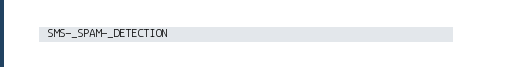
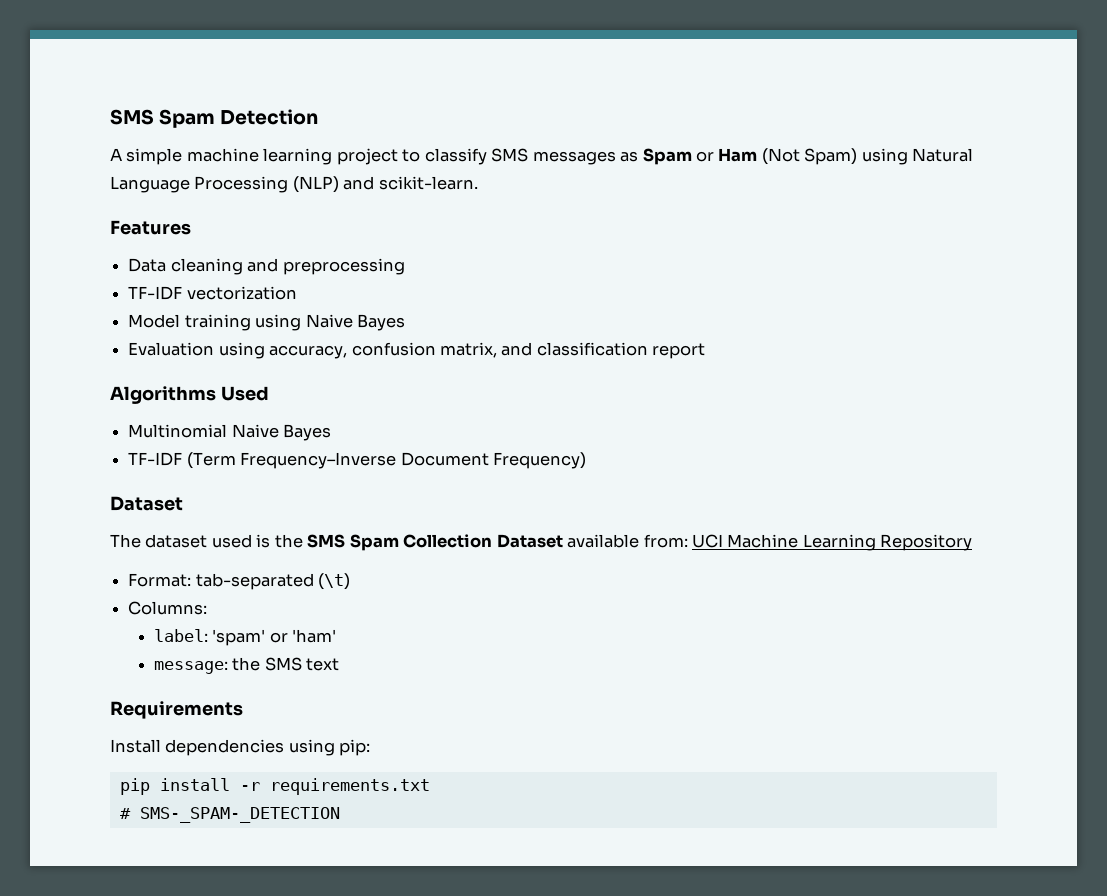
(46, 33) none -> [110,109,319,128] [110,148,974,165] [110,176,478,193] [110,220,191,235] [128,258,405,275] [128,286,297,300] [128,314,405,331] [128,342,706,359] [110,386,269,404] [128,424,332,441] [128,452,586,469] [110,496,183,511] [110,534,973,551] [128,573,351,590] [128,601,208,615] [153,629,336,646] [153,657,339,674] [110,701,243,719] [110,739,371,756] [119,778,430,795] [119,808,131,819] SMS Spam Detection // A simple machine learning project to classify SMS messages as Spam or Ham (Not Spam) using Natural Language Processing (NLP) and scikit-learn. // Features // Data cleaning and preprocessing // TF-IDF vectorization // Model training using Naive Bayes // Evaluation using accuracy, confusion matrix, and classification report // Algorithms Used // Multinomial Naive Bayes // TF-IDF (Term Frequency–Inverse Document Frequency) // Dataset // The dataset used is the SMS Spam Collection Dataset available from: UCI Machine Learning Repository // Format: tab-separated (\t) // Columns: // label: 'spam' or 'ham' // message: the SMS text // Requirements // Install dependencies using pip: // pip install -r requirements.txt // #

